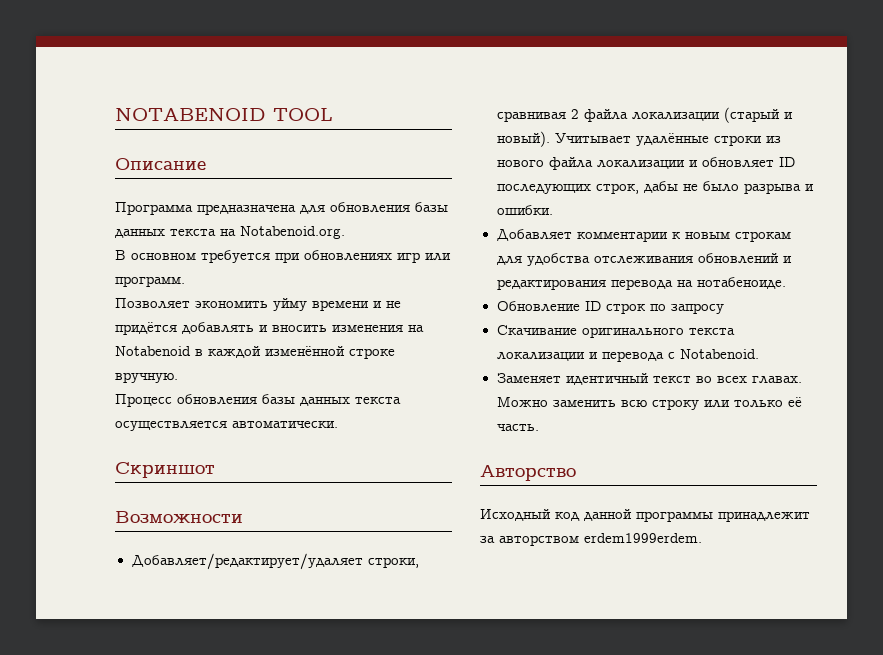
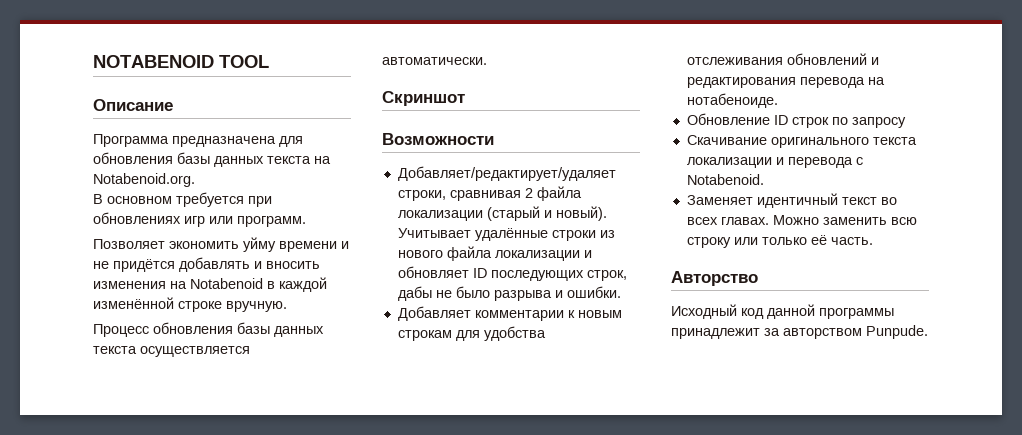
[584,533,702,543] erdem1999erdem. -> [866,325,928,339] Punpude.

